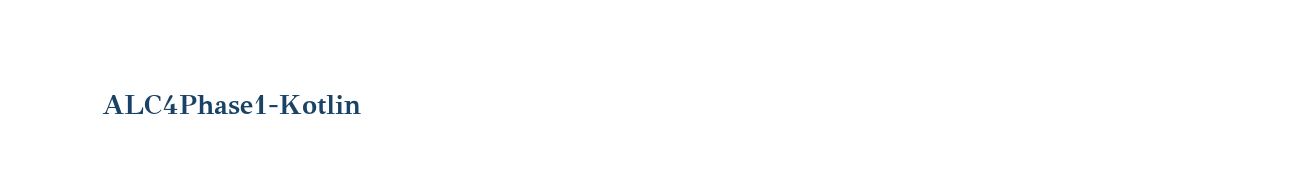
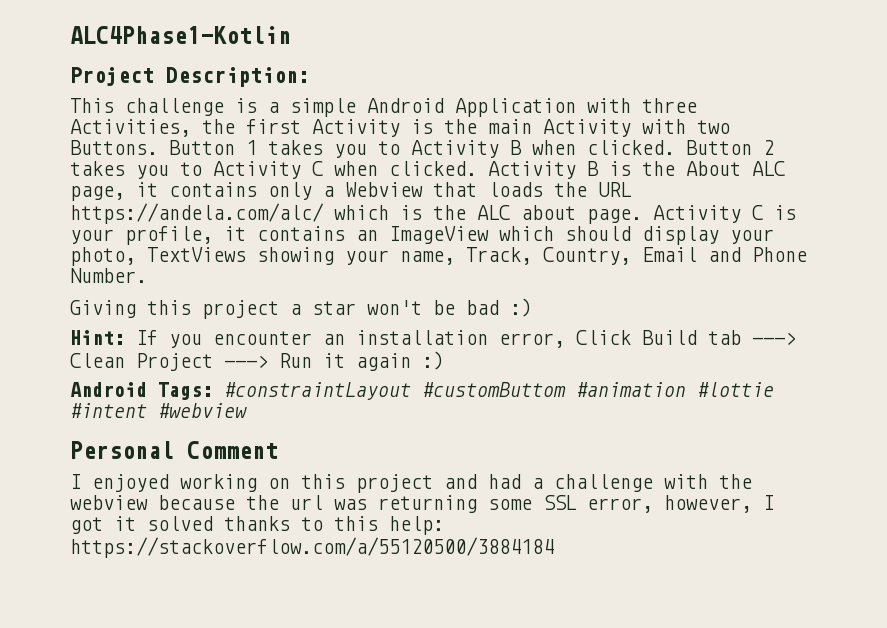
(361, 104) none -> [70,67,310,87] [70,98,697,117] [70,119,730,137] [70,140,774,158] [70,161,785,179] [70,182,631,201] [70,203,796,224] [70,226,774,245] [70,247,807,266] [70,268,147,283] [70,298,532,319] [70,330,796,348] [70,351,444,371] [70,382,774,400] [70,403,247,418] [70,441,278,459] [70,474,752,493] [70,495,774,513] [70,516,444,535] [70,537,554,558] // Project Description: // This challenge is a simple Android Application with three Activities, the first Activity is the main Activity with two Buttons. Button 1 takes you to Activity B when clicked. Button 2 takes you to Activity C when clicked. Activity B is the About ALC page, it contains only a Webview that loads the URL https://andela.com/alc/ which is the ALC about page. Activity C is your profile, it contains an ImageView which should display your photo, TextViews showing your name, Track, Country, Email and Phone Number. // Giving this project a star won't be bad :) // Hint: If you encounter an installation error, Click Build tab ---> Clean Project ---> Run it again :) // Android Tags: #constraintLayout #customButtom #animation #lottie #intent #webview // Personal Comment // I enjoyed working on this project and had a challenge with the webview because the url was returning some SSL error, however, I got it solved thanks to this help: https://stackoverflow.com/a/55120500/3884184

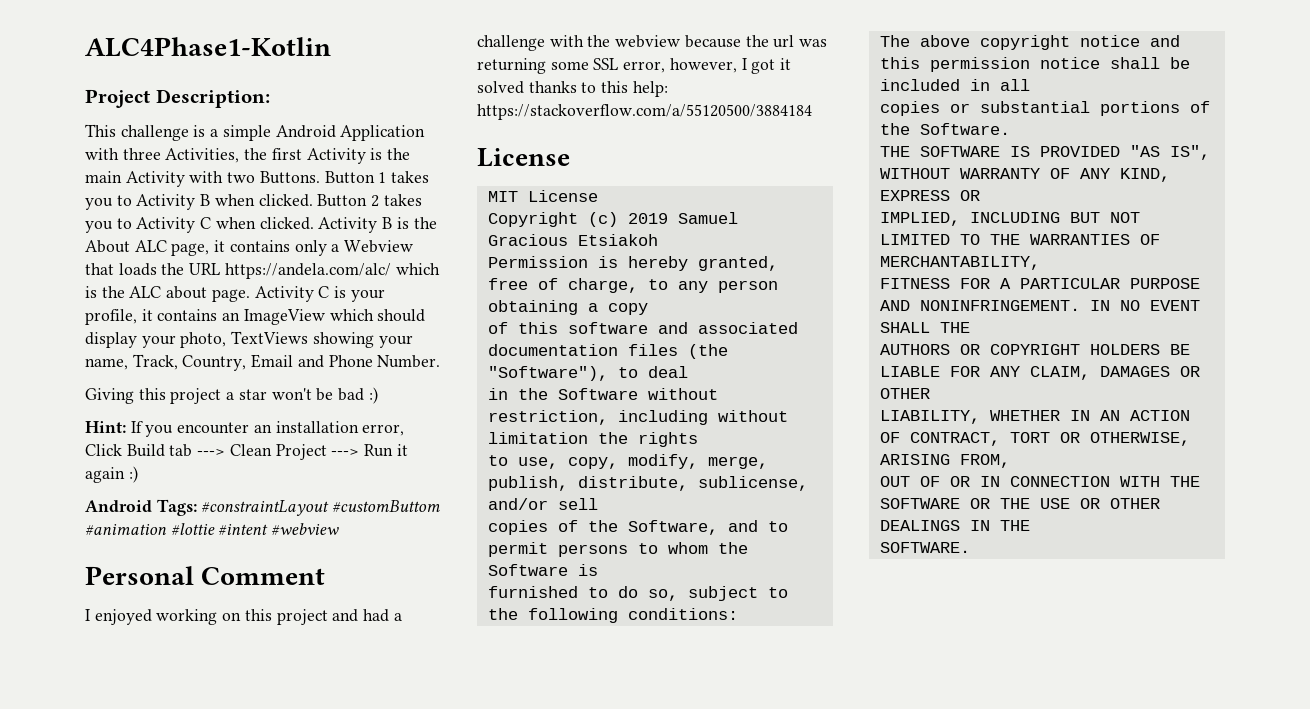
(554, 547) none -> [477,148,570,167] [487,190,598,202] [487,212,738,227] [487,234,658,246] [487,256,778,271] [487,278,778,293] [487,300,648,315] [487,322,798,334] [487,344,728,359] [487,366,688,381] [487,388,718,400] [487,410,788,425] [487,432,698,447] [487,454,768,469] [487,476,808,491] [487,498,598,510] [487,520,788,535] [487,542,748,557] [487,564,598,576] [487,586,788,601] [487,608,738,623] [879,35,1180,50] [879,57,1190,72] [879,79,1030,91] [879,101,1210,116] [879,123,1010,135] [879,145,1210,160] [879,168,1170,182] [879,190,980,201] [879,212,1140,226] [879,234,1160,245] [879,256,1040,270] [879,278,1200,289] [879,300,1200,311] [879,322,970,333] [879,344,1190,355] [879,366,1200,380] [879,388,930,399] [879,410,1190,424] [879,432,1190,446] [879,454,1010,468] [879,476,1200,487] [879,498,1160,509] [879,520,1030,531] [879,542,970,553] // License // MIT License // Copyright (c) 2019 Samuel Gracious Etsiakoh // Permission is hereby granted, free of charge, to any person obtaining a copy // of this software and associated documentation files (the "Software"), to deal // in the Software without restriction, including without limitation the rights // to use, copy, modify, merge, publish, distribute, sublicense, and/or sell // copies of the Software, and to permit persons to whom the Software is // furnished to do so, subject to the following conditions: // The above copyright notice and this permission notice shall be included in all // copies or substantial portions of the Software. // THE SOFTWARE IS PROVIDED "AS IS", WITHOUT WARRANTY OF ANY KIND, EXPRESS OR // IMPLIED, INCLUDING BUT NOT LIMITED TO THE WARRANTIES OF MERCHANTABILITY, // FITNESS FOR A PARTICULAR PURPOSE AND NONINFRINGEMENT. IN NO EVENT SHALL THE // AUTHORS OR COPYRIGHT HOLDERS BE LIABLE FOR ANY CLAIM, DAMAGES OR OTHER // LIABILITY, WHETHER IN AN ACTION OF CONTRACT, TORT OR OTHERWISE, ARISING FROM, // OUT OF OR IN CONNECTION WITH THE SOFTWARE OR THE USE OR OTHER DEALINGS IN THE // SOFTWARE.

